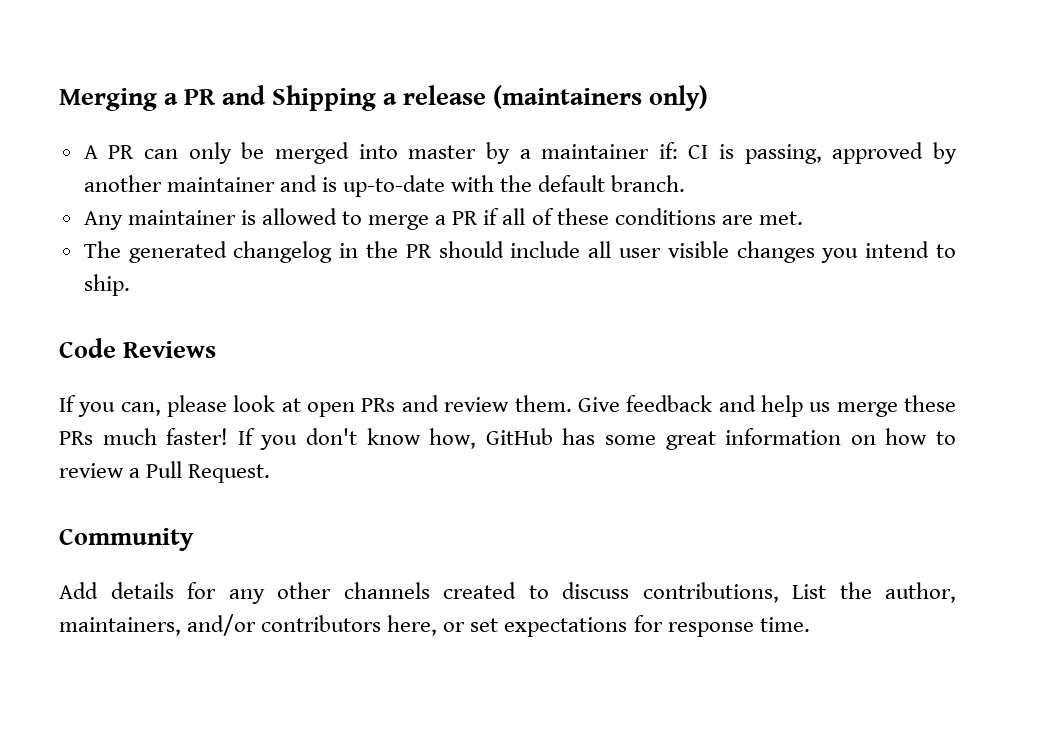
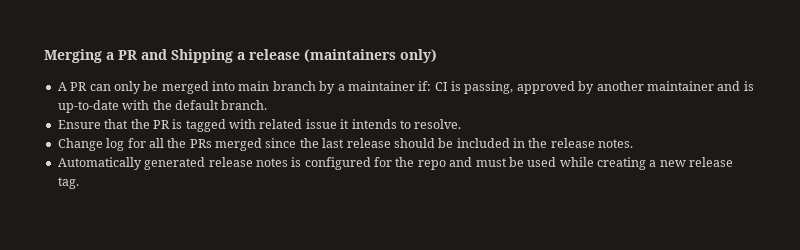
[408,145,477,159] master -> [238,81,316,91] main branch
[83,208,803,230] [83,241,957,263] [83,274,130,296] [59,338,217,358] [59,395,957,417] [59,428,957,450] [59,461,271,483] [59,528,194,551] [59,582,956,604] [59,614,810,637] Any maintainer is allowed to merge a PR if all of these conditions are met. // The generated changelog in the PR should include all user visible changes you intend to ship. // Code Reviews // If you can, please look at open PRs and review them. Give feedback and help us merge these PRs much faster! If you don't know how, GitHub has some great information on how to review a Pull Request. // Community // Add details for any other channels created to discuss contributions, List the author, maintainers, and/or contributors here, or set expectations for response time. -> [57,119,462,132] [57,138,634,151] [57,157,734,170] [57,177,79,189] Ensure that the PR is tagged with related issue it intends to resolve. // Change log for all the PRs merged since the last release should be included in the release notes. // Automatically generated release notes is configured for the repo and must be used while creating a new release tag.

